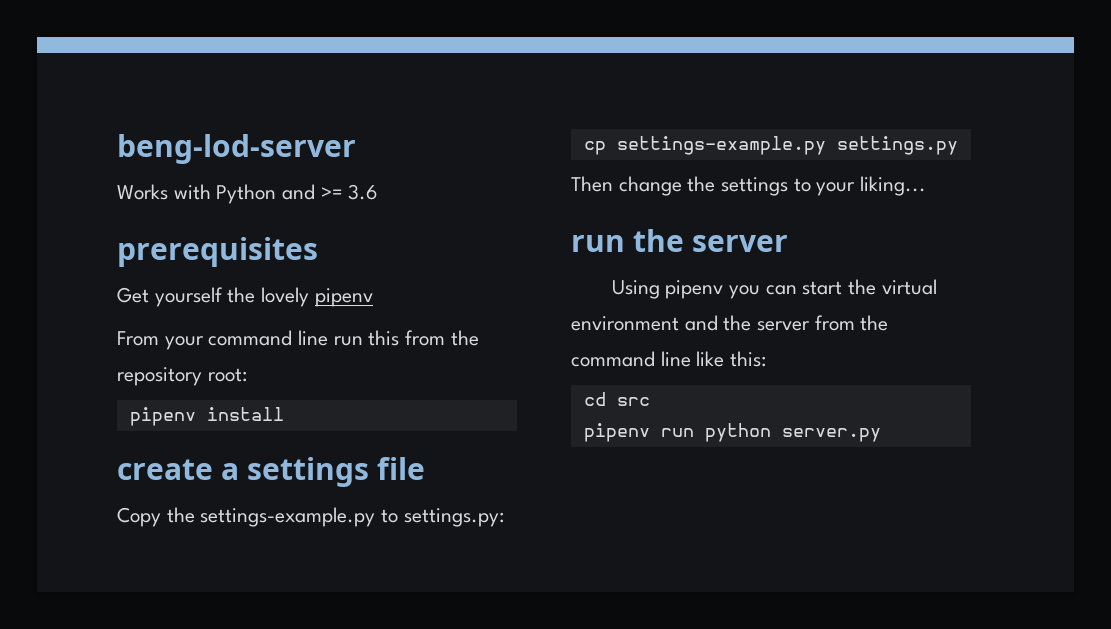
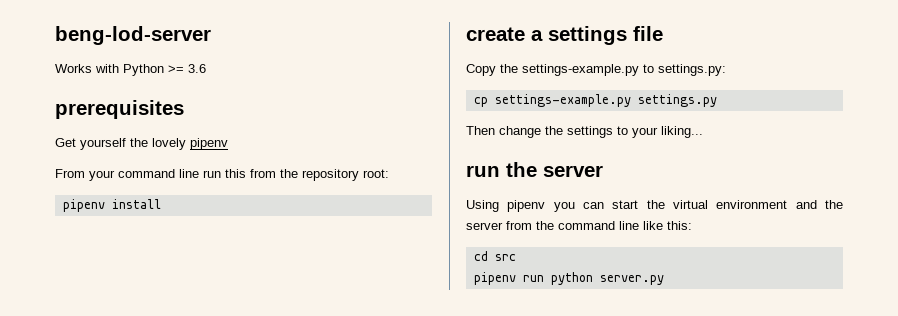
[282,184,316,200] and -> (164, 70) none

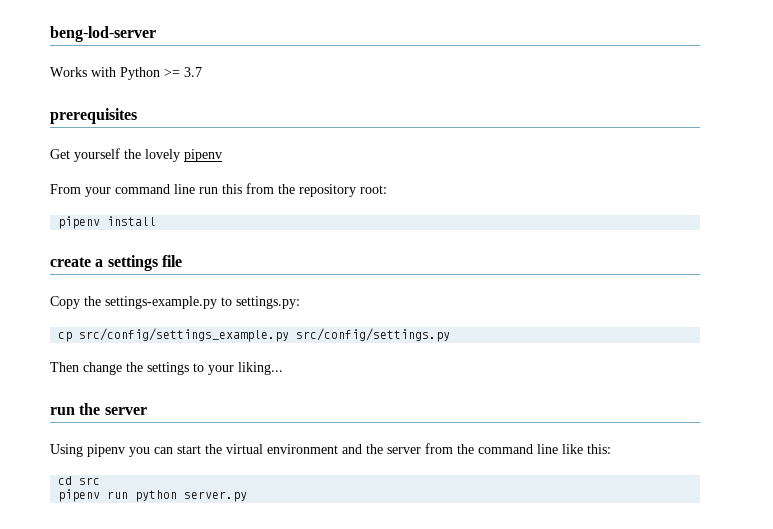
[188,64,206,73] 3.6 -> [184,67,202,77] 3.7
[494,94,717,107] settings-example.py settings.py -> [79,328,451,342] src/config/settings_example.py src/config/settings.py

